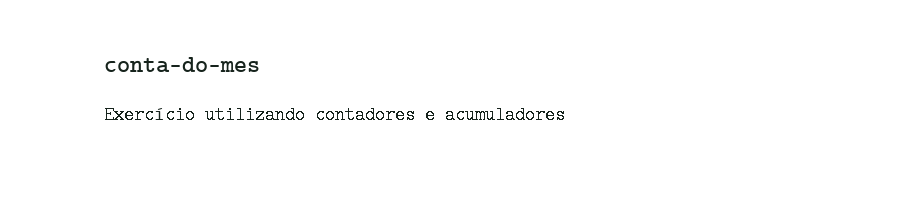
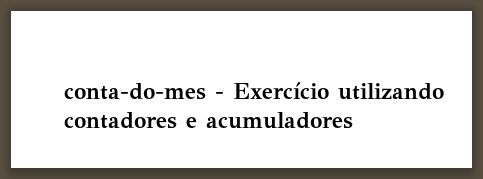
(260, 65) // -> [215,92,224,99] -

